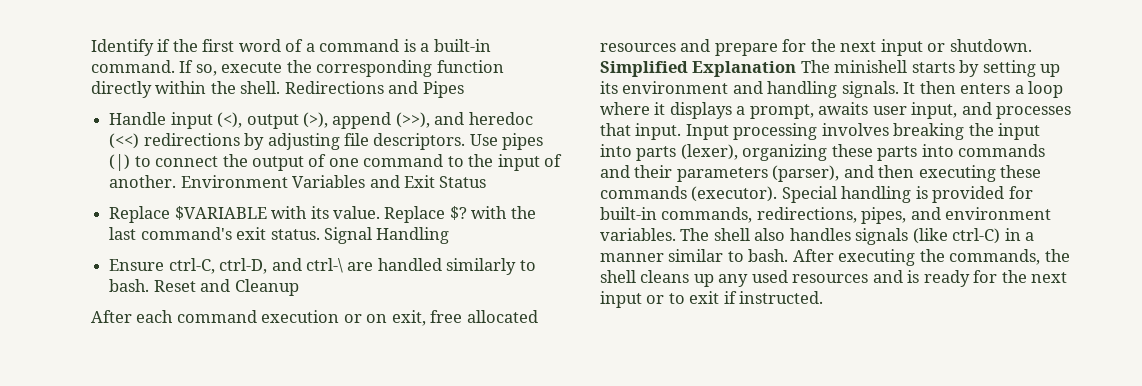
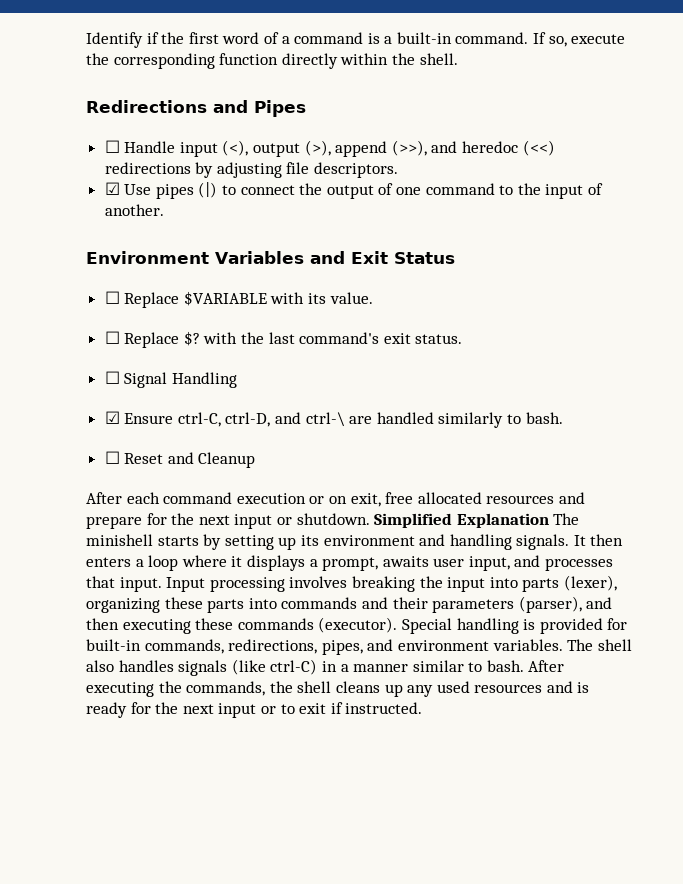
(281, 87) none -> (458, 59) //
(464, 89) none -> [104,140,120,153] ☐
(466, 141) none -> [104,182,120,195] // ☑
(177, 181) none -> (164, 210) //
(487, 182) none -> [104,291,120,304] ☐
(380, 212) none -> [104,331,120,344] // ☐
(320, 234) none -> [104,371,120,384] // ☐
(450, 235) none -> [104,411,120,424] ☑
(150, 285) none -> [104,451,120,464] // ☐

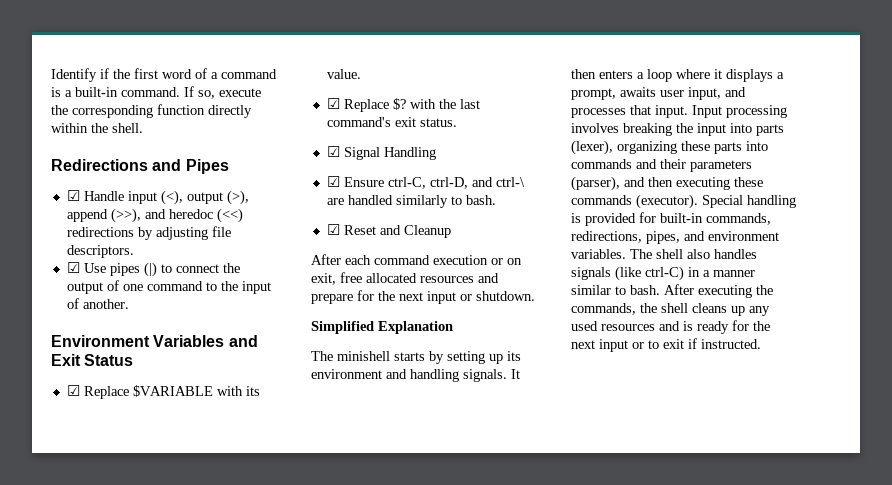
[104,140,120,153] ☐ -> [66,190,80,201] ☑
[104,291,120,304] ☐ -> [66,385,80,396] ☑
[104,331,120,344] ☐ -> [326,98,340,109] ☑
[104,371,120,384] ☐ -> [326,146,340,157] ☑
[104,451,120,464] ☐ -> [326,224,340,235] ☑
(370, 519) none -> (535, 296) //
(549, 520) none -> (453, 327) //

